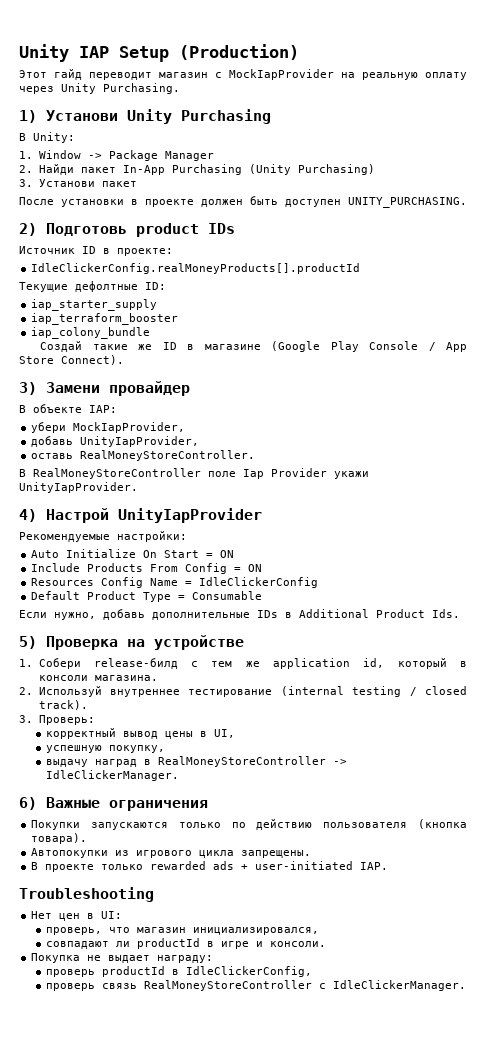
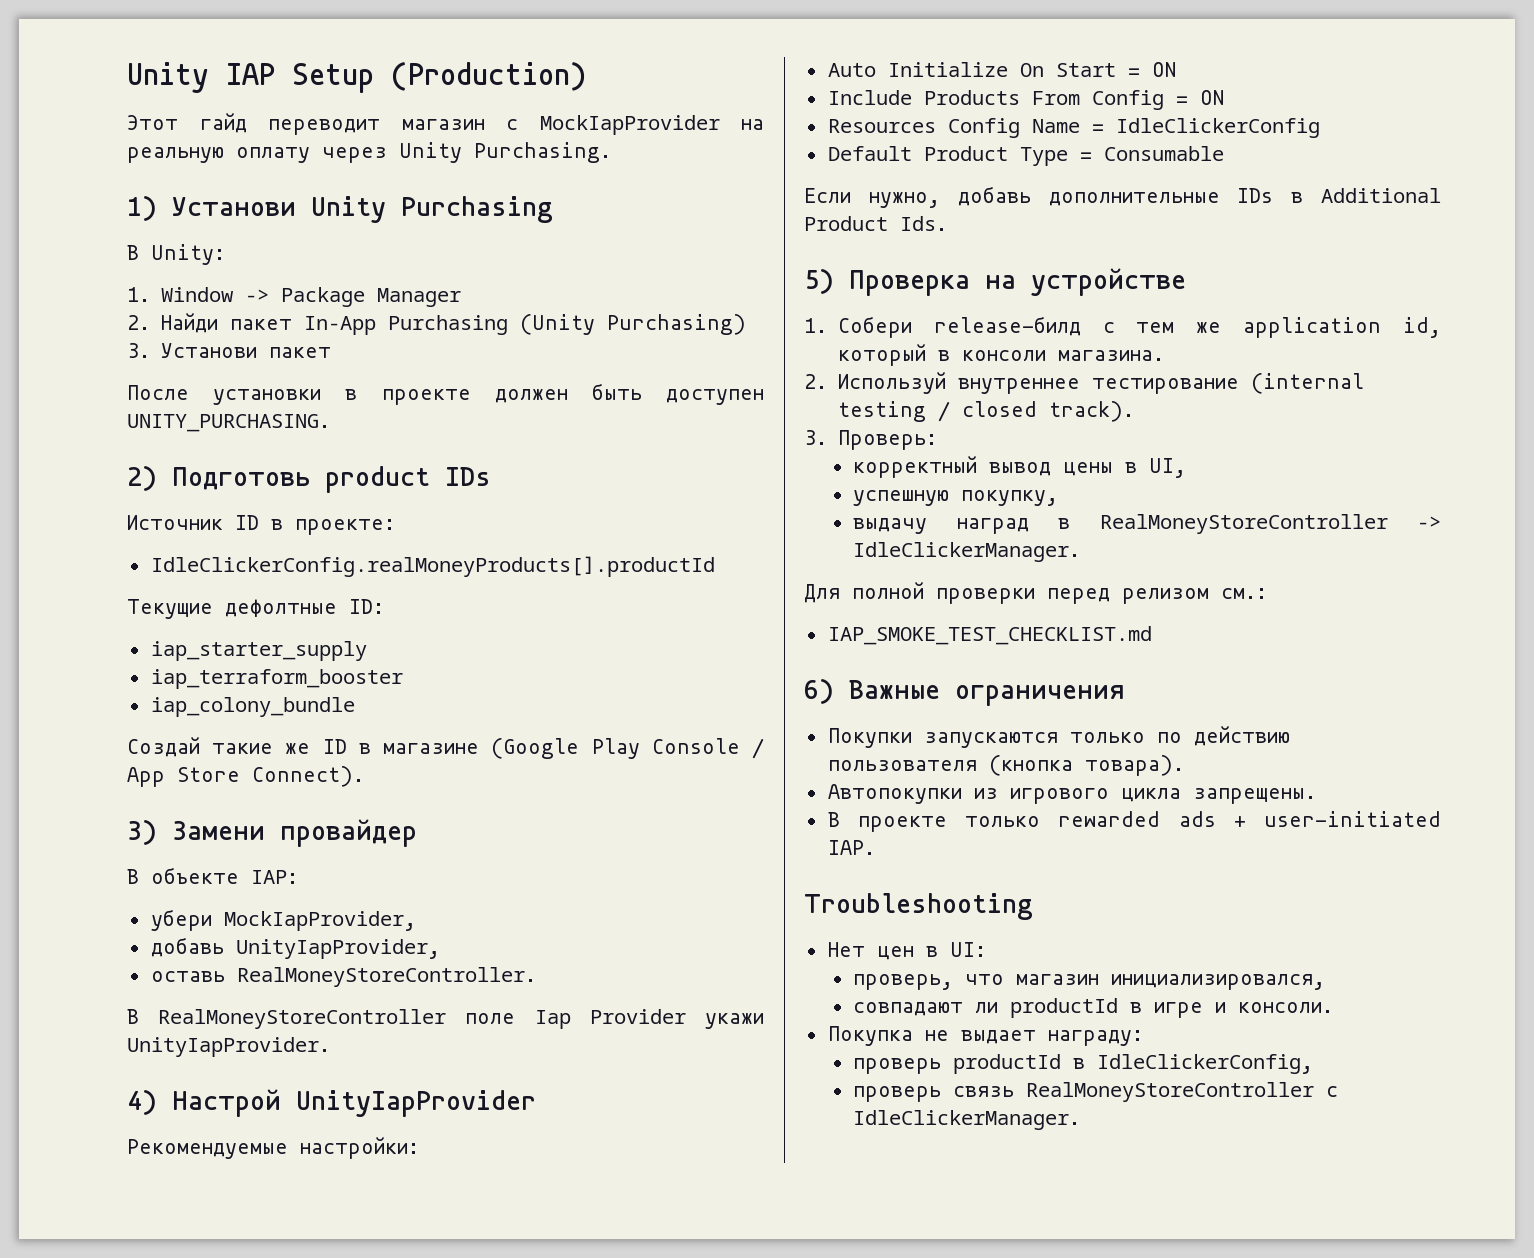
(179, 775) none -> [804,582,1267,604] [827,626,1152,645] // Для полной проверки перед релизом см.: // IAP_SMOKE_TEST_CHECKLIST.md

